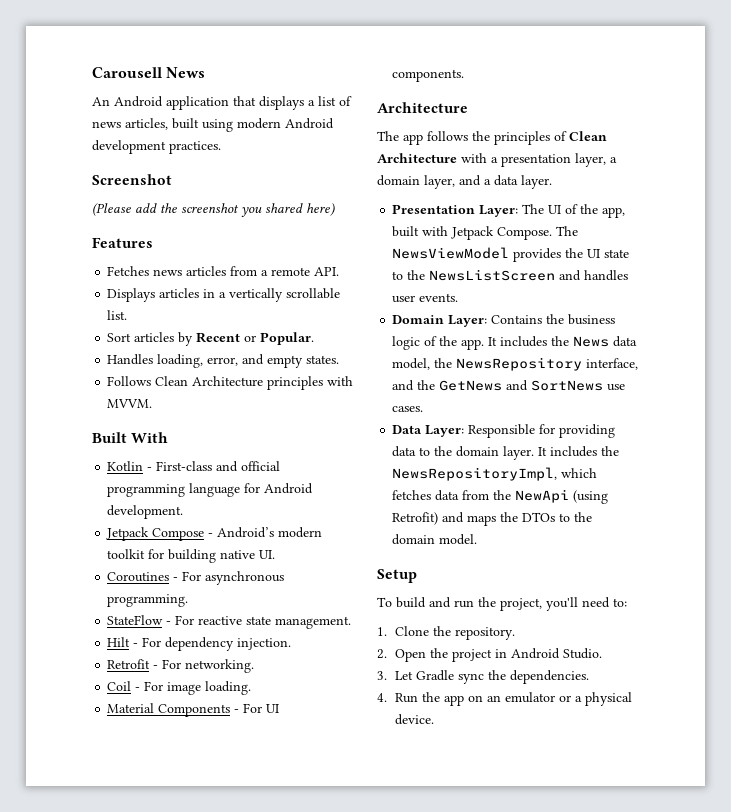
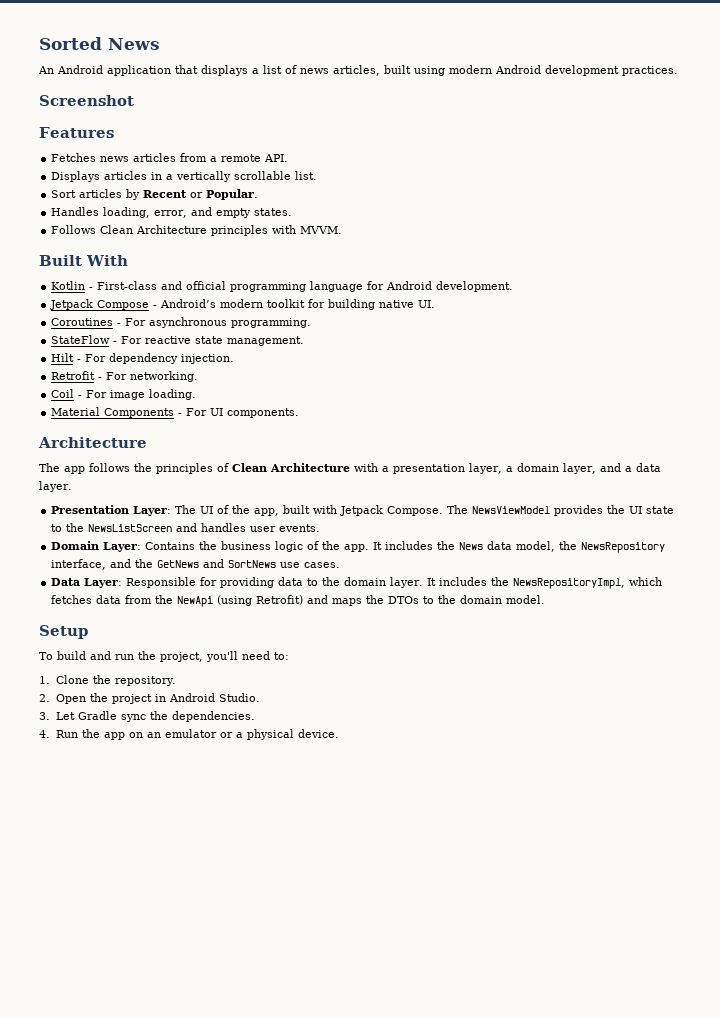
[92,67,162,78] Carousell -> [39,37,102,50] Sorted
[92,203,335,217] // (Please add the screenshot you shared here) -> (134, 100) none

